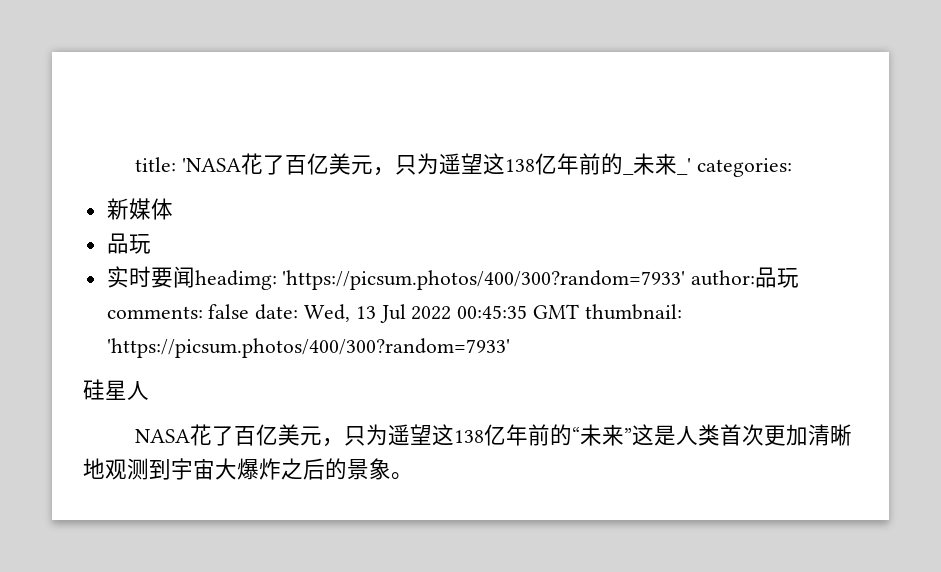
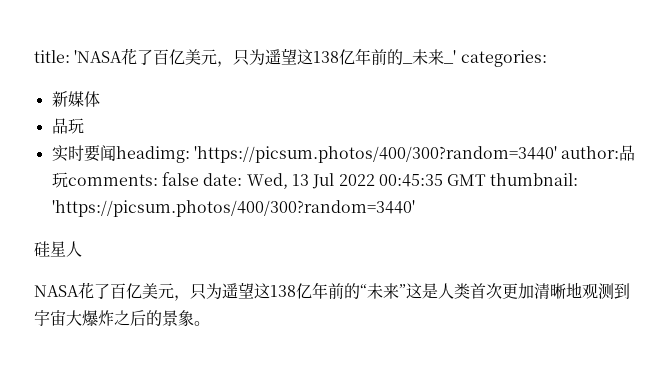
[282,270,686,290] 'https://picsum.photos/400/300?random=7933' -> [193,146,557,163] 'https://picsum.photos/400/300?random=3440'
[106,338,510,358] 'https://picsum.photos/400/300?random=7933' -> [51,200,415,217] 'https://picsum.photos/400/300?random=3440'

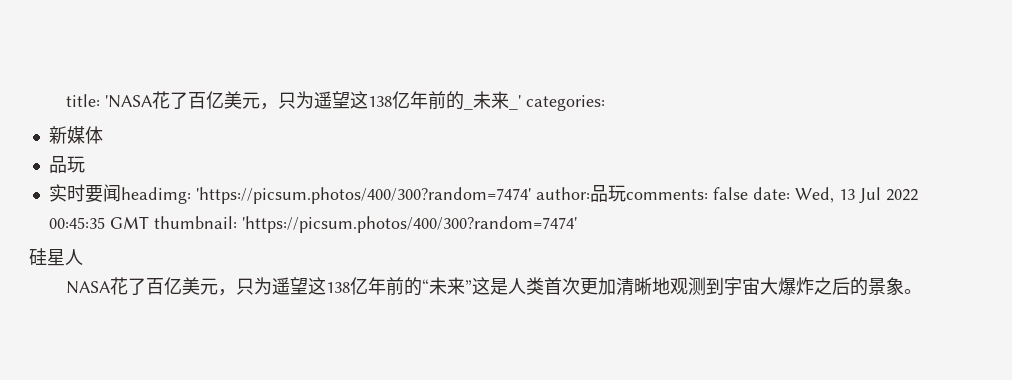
[193,146,557,163] 'https://picsum.photos/400/300?random=3440' -> [195,187,531,204] 'https://picsum.photos/400/300?random=7474'
[51,200,415,217] 'https://picsum.photos/400/300?random=3440' -> [241,216,577,233] 'https://picsum.photos/400/300?random=7474'

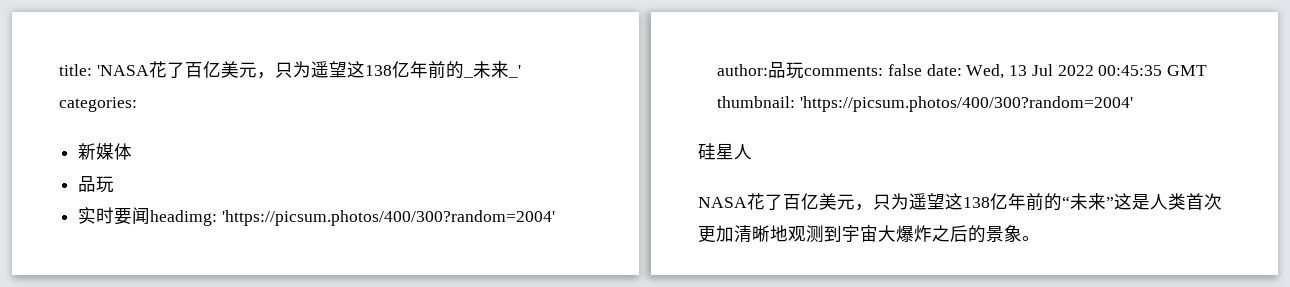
[195,187,531,204] 'https://picsum.photos/400/300?random=7474' -> [221,210,555,226] 'https://picsum.photos/400/300?random=2004'
[241,216,577,233] 'https://picsum.photos/400/300?random=7474' -> [799,96,1133,112] 'https://picsum.photos/400/300?random=2004'

